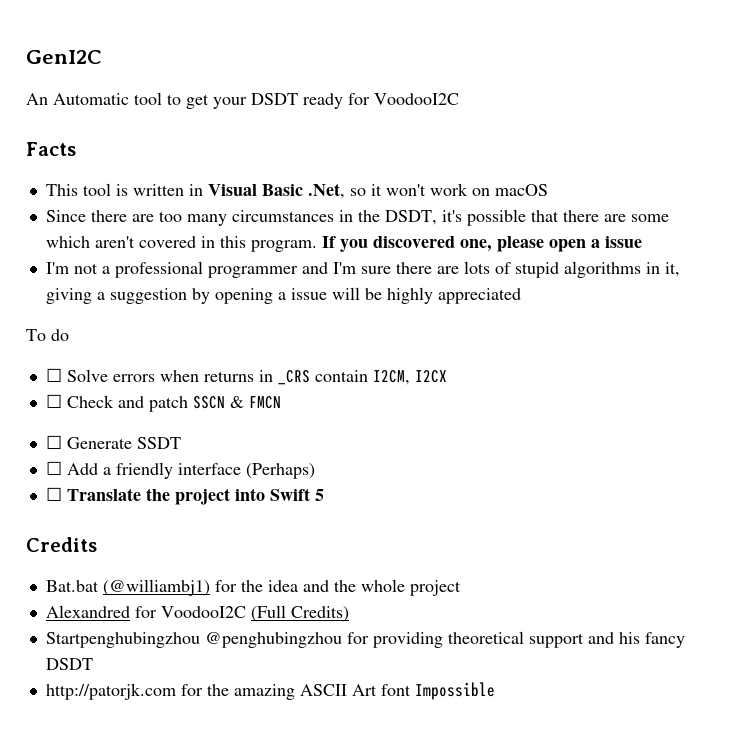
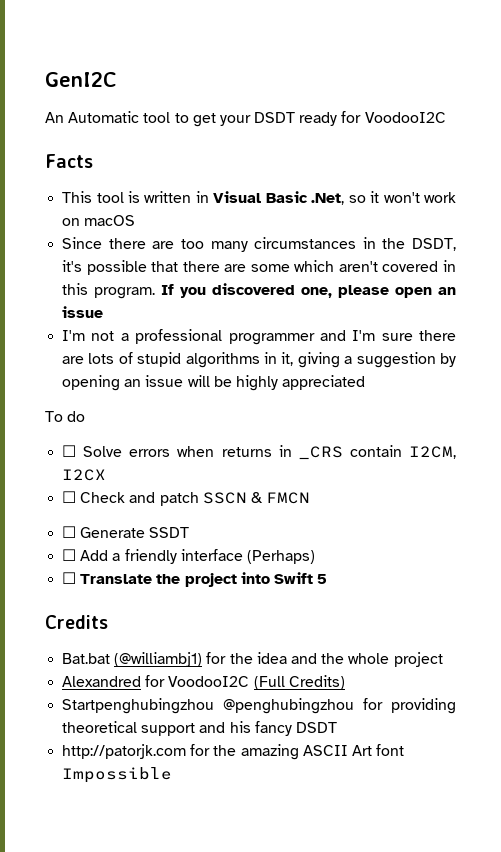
[590,239,600,248] a -> [437,287,456,295] an
[277,292,286,300] a -> [124,379,142,387] an

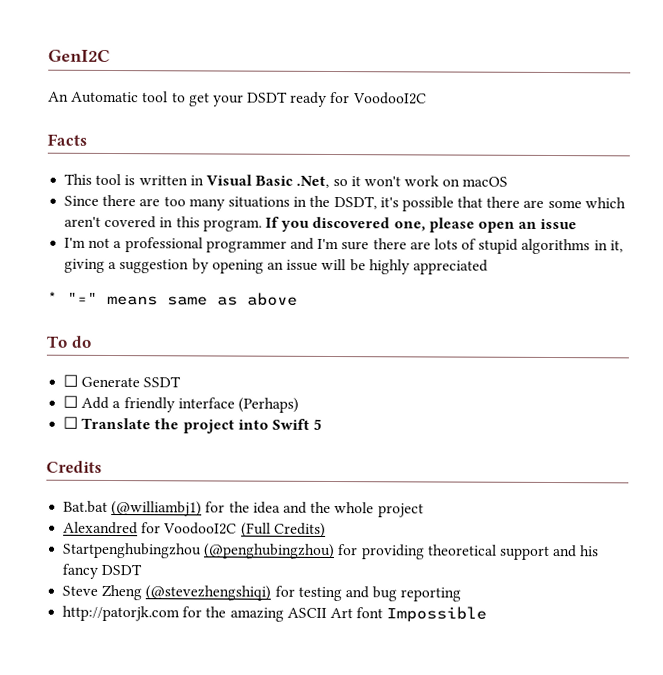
[254,237,357,249] circumstances -> [227,196,290,208] situations
[45,411,86,422] [62,445,456,460] [62,469,107,481] [62,491,311,506] To do // ☐ Solve errors when returns in _CRS contain I2CM, I2CX // ☐ Check and patch SSCN & FMCN -> [47,291,298,306] [46,335,92,348] * "=" means same as above // To do
[223,698,355,714] @penghubingzhou -> [203,543,336,560] (@penghubingzhou)
(337, 727) none -> [62,584,462,602] // Steve Zheng (@stevezhengshiqi) for testing and bug reporting

